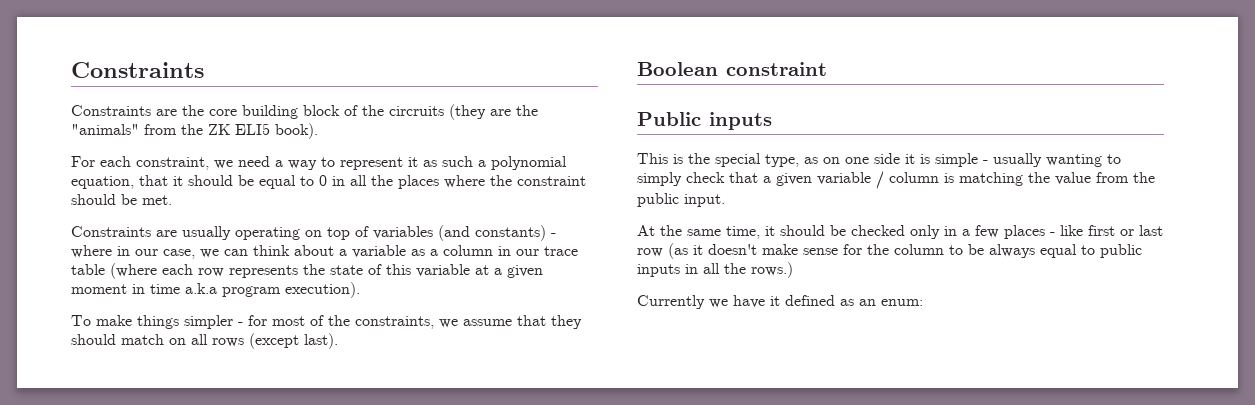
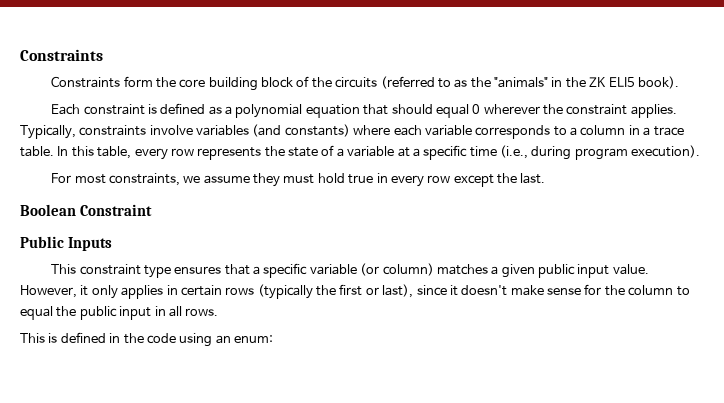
[156,109,177,116] are -> [123,76,153,87] form
[389,104,511,120] circruits (they are -> [335,76,468,89] circuits (referred to as
[144,124,177,135] from -> [551,77,563,87] in
[71,156,567,170] [71,175,586,189] [71,194,172,205] [71,225,556,241] [71,245,578,259] [71,263,193,279] For each constraint, we need a way to represent it as such a polynomial equation, that it should be equal to 0 in all the places where the constraint should be met. // Constraints are usually operating on top of variables (and constants) - where in our case, we can think about a variable as a column in our trace table (where each -> [51,103,677,118] [20,124,684,139] [20,146,168,160] Each constraint is defined as a polynomial equation that should equal 0 wherever the constraint applies. Typically, constraints involve variables (and constants) where each variable corresponds to a column in a trace table. In this table, every
[386,264,411,275] this -> [336,148,344,157] a
[507,265,543,278] [71,282,360,298] [71,315,582,329] [71,333,338,349] given moment in time a.k.a program execution). // To make things simpler - for most of the constraints, we assume that they should match on all rows (except last). -> [423,145,701,160] [51,173,546,187] specific time (i.e., during program execution). // For most constraints, we assume they must hold true in every row except the last.
[726,62,827,76] constraint -> [79,204,152,216] Constraint
[709,112,772,130] [637,153,1121,167] [637,171,1155,189] [637,193,725,207] [637,225,1163,239] [637,243,688,259] inputs // This is the special type, as on one side it is simple - usually wanting to simply check that a given variable / column is matching the value from the public input. // At the same time, it should be checked only in a few places - like first or last row (as -> [67,237,112,251] [51,263,649,278] [20,284,447,299] Inputs // This constraint type ensures that a specific variable (or column) matches a given public input value. However, it only applies in certain rows (typically the first or last), since
[968,244,1142,258] [637,262,793,278] [637,295,854,309] be always equal to public inputs in all the rows.) // Currently we have it defined as -> [20,306,219,320] [20,332,213,347] equal the public input in all rows. // This is defined in the code using

